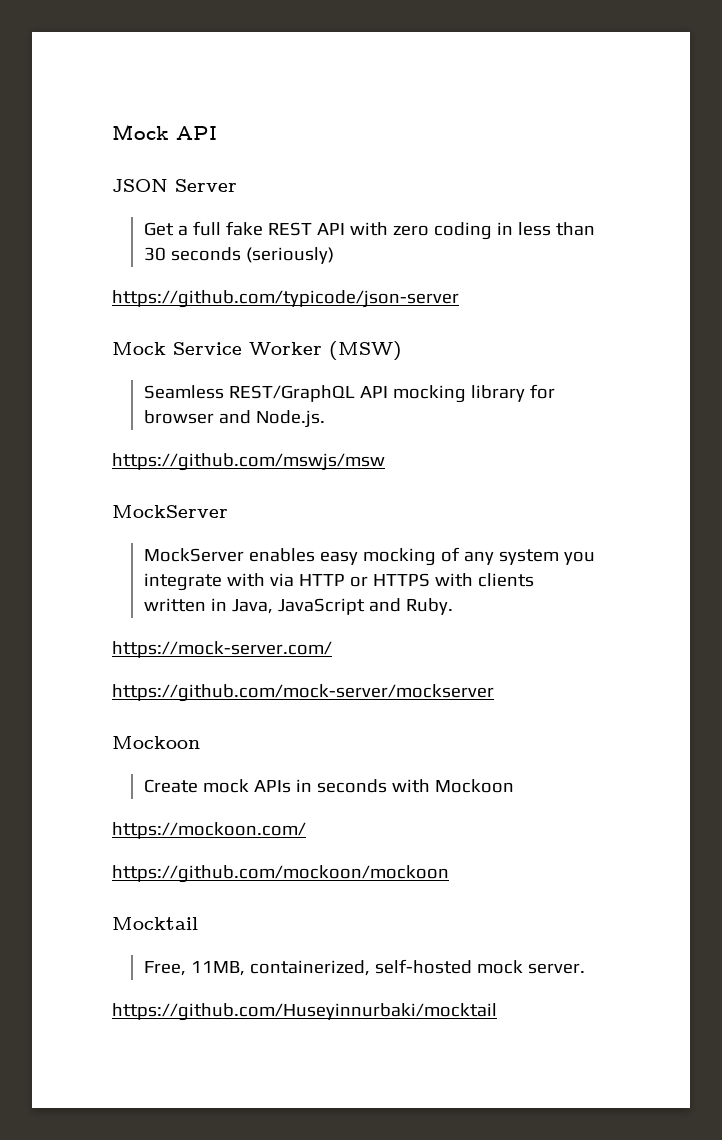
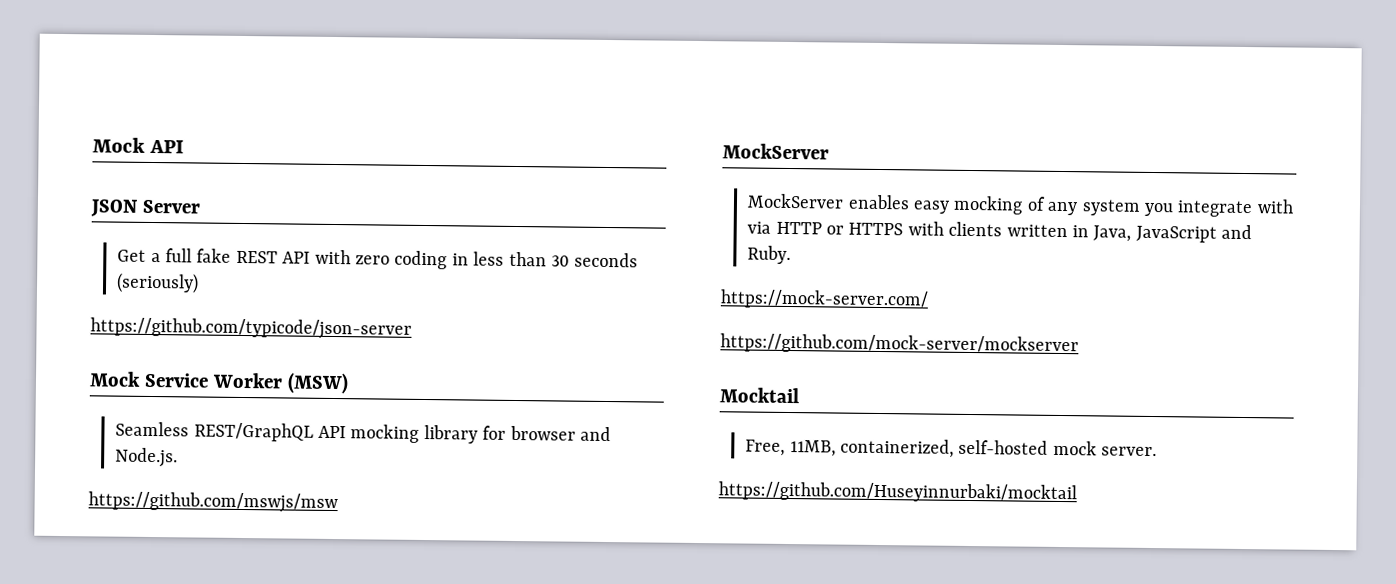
[112,736,200,749] [143,779,514,793] [112,822,306,839] [112,865,449,883] // Mockoon // Create mock APIs in seconds with Mockoon // https://mockoon.com/ // https://github.com/mockoon/mockoon -> (1079, 344) none

